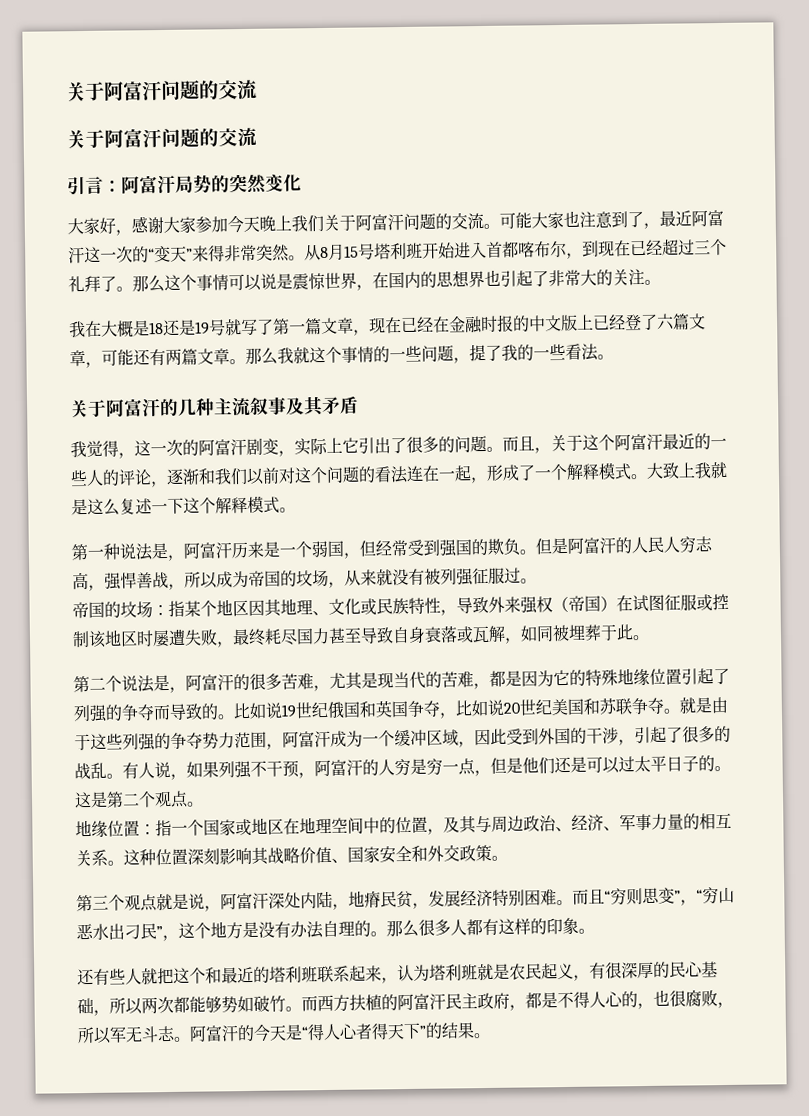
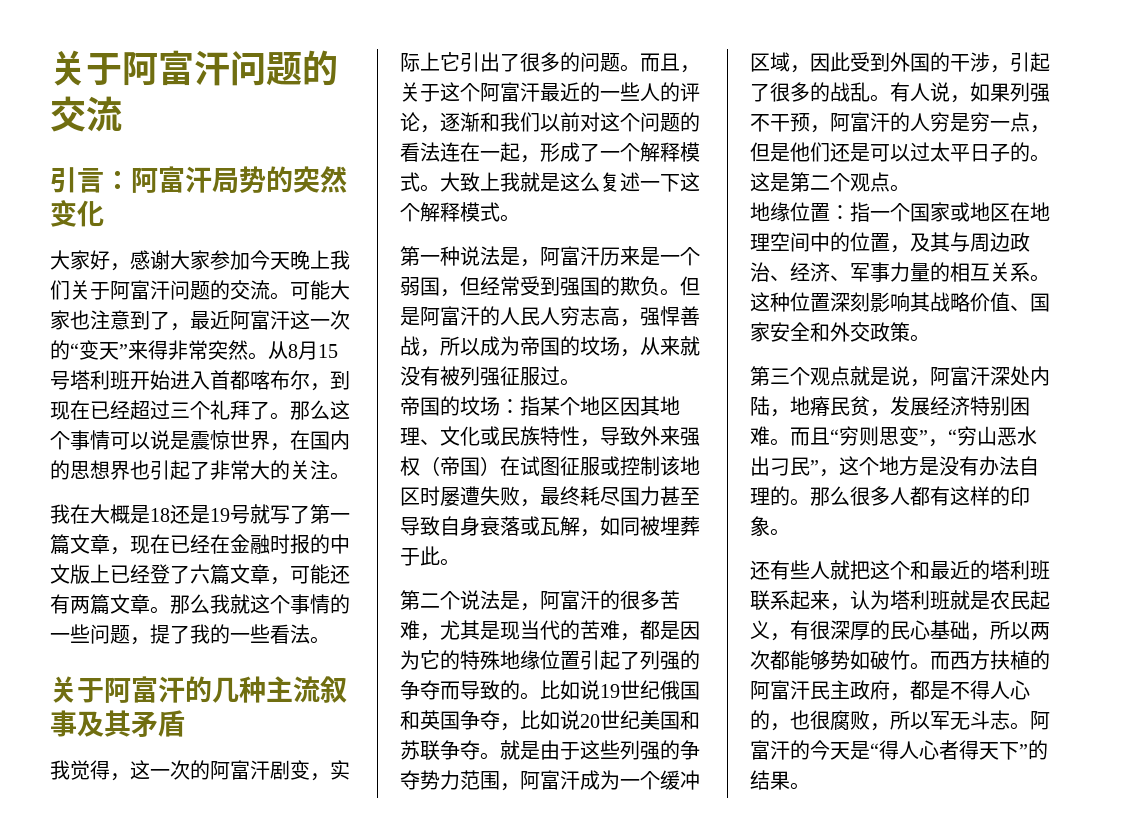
[65,79,258,102] [66,127,257,150] 关于阿富汗问题的交流 // 关于阿富汗问题的交流 -> [50,50,338,86] [50,96,122,132] 关于阿富汗问题的交流

